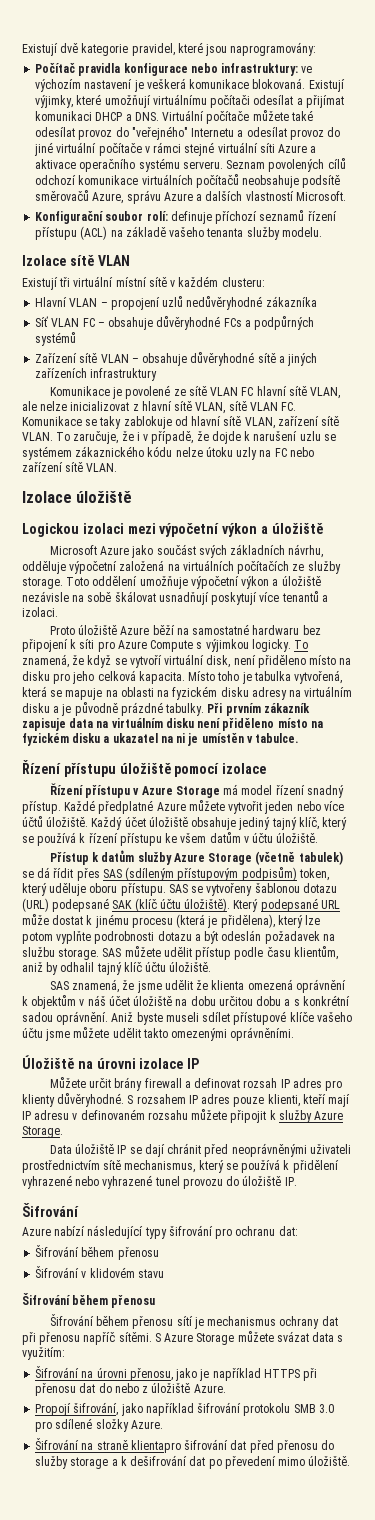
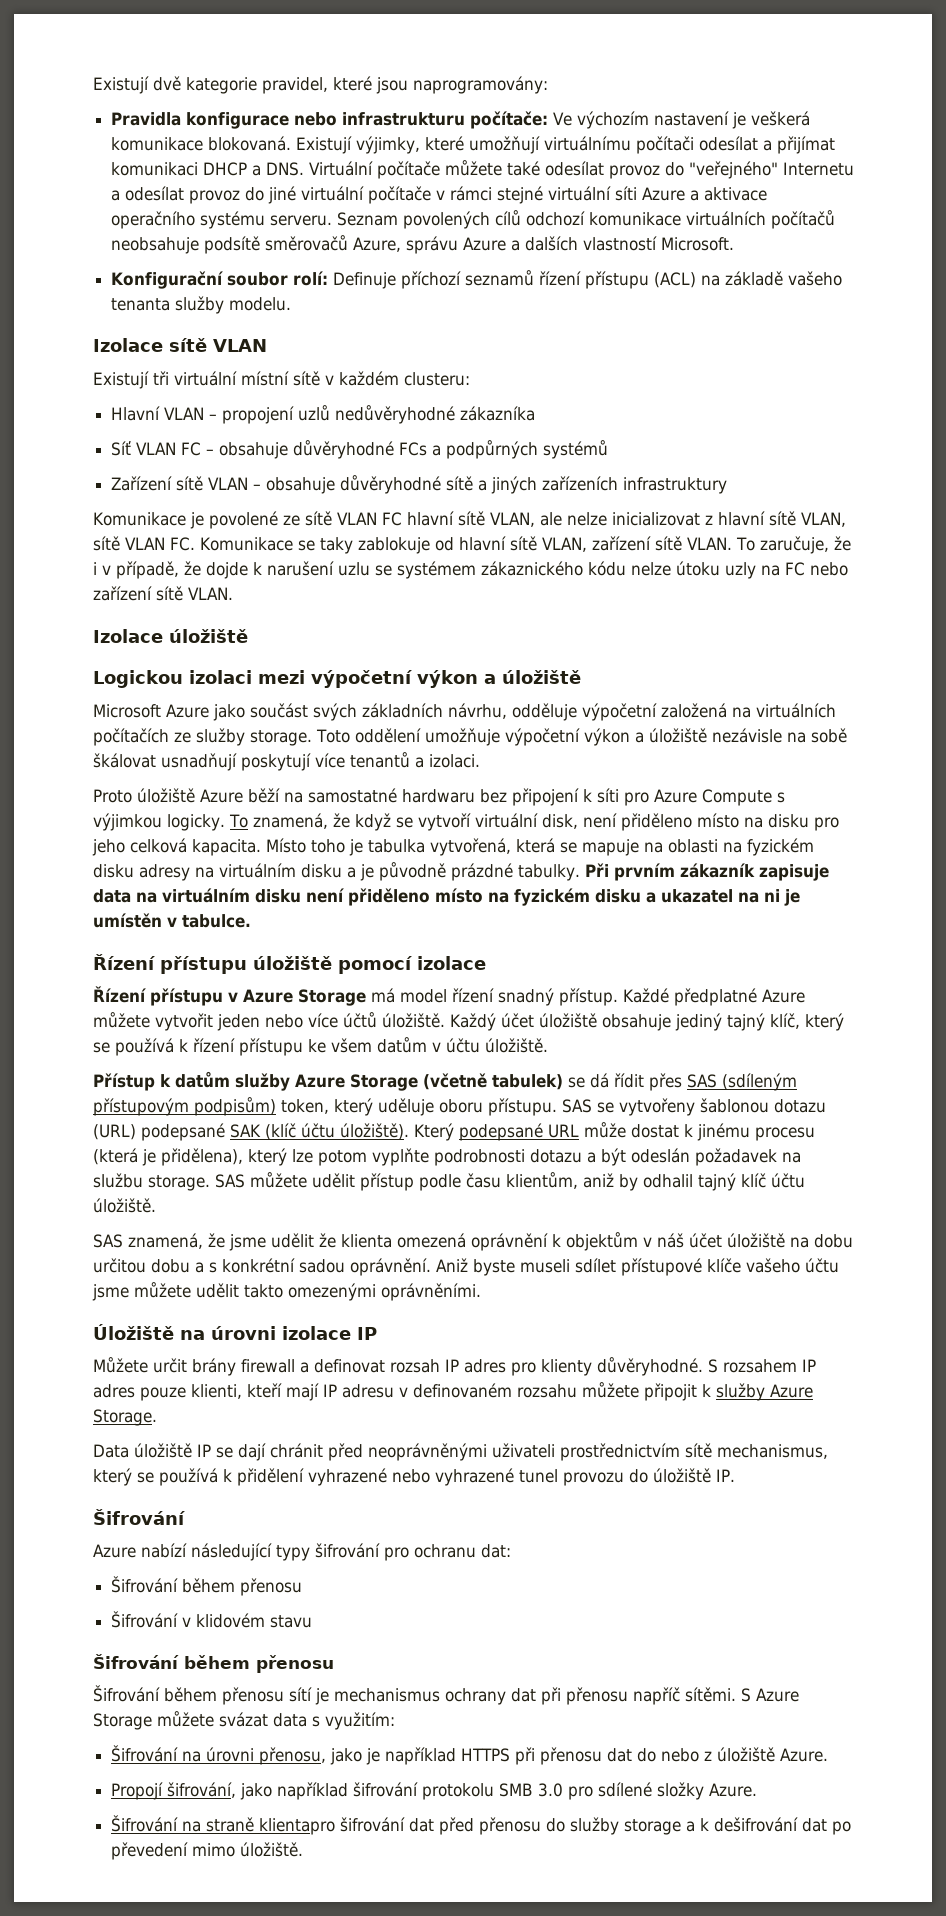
[35,62,313,76] Počítač pravidla konfigurace nebo infrastruktury: ve -> [111,111,573,129] Pravidla konfigurace nebo infrastrukturu počítače: Ve
[170,211,212,224] definuje -> [333,272,397,289] Definuje

